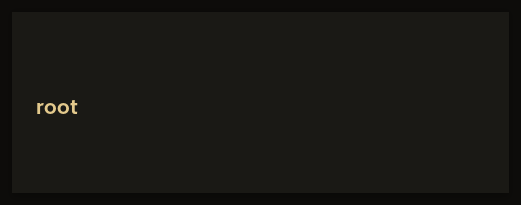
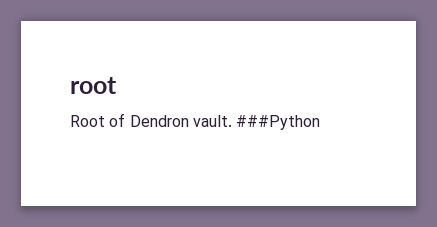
(78, 107) none -> [70,113,321,130] // Root of Dendron vault. ###Python

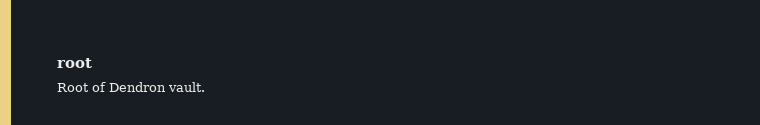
[236,115,321,130] ###Python -> (205, 87) none

